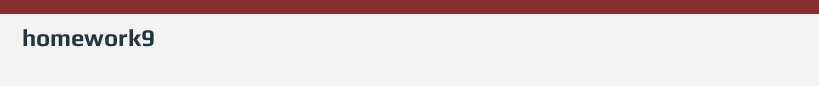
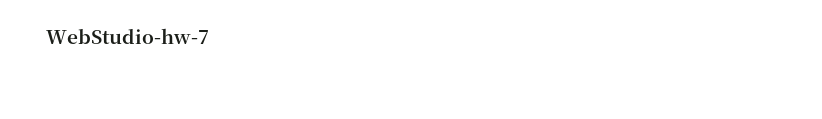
[22,29,155,47] homework9 -> [46,28,209,44] WebStudio-hw-7

